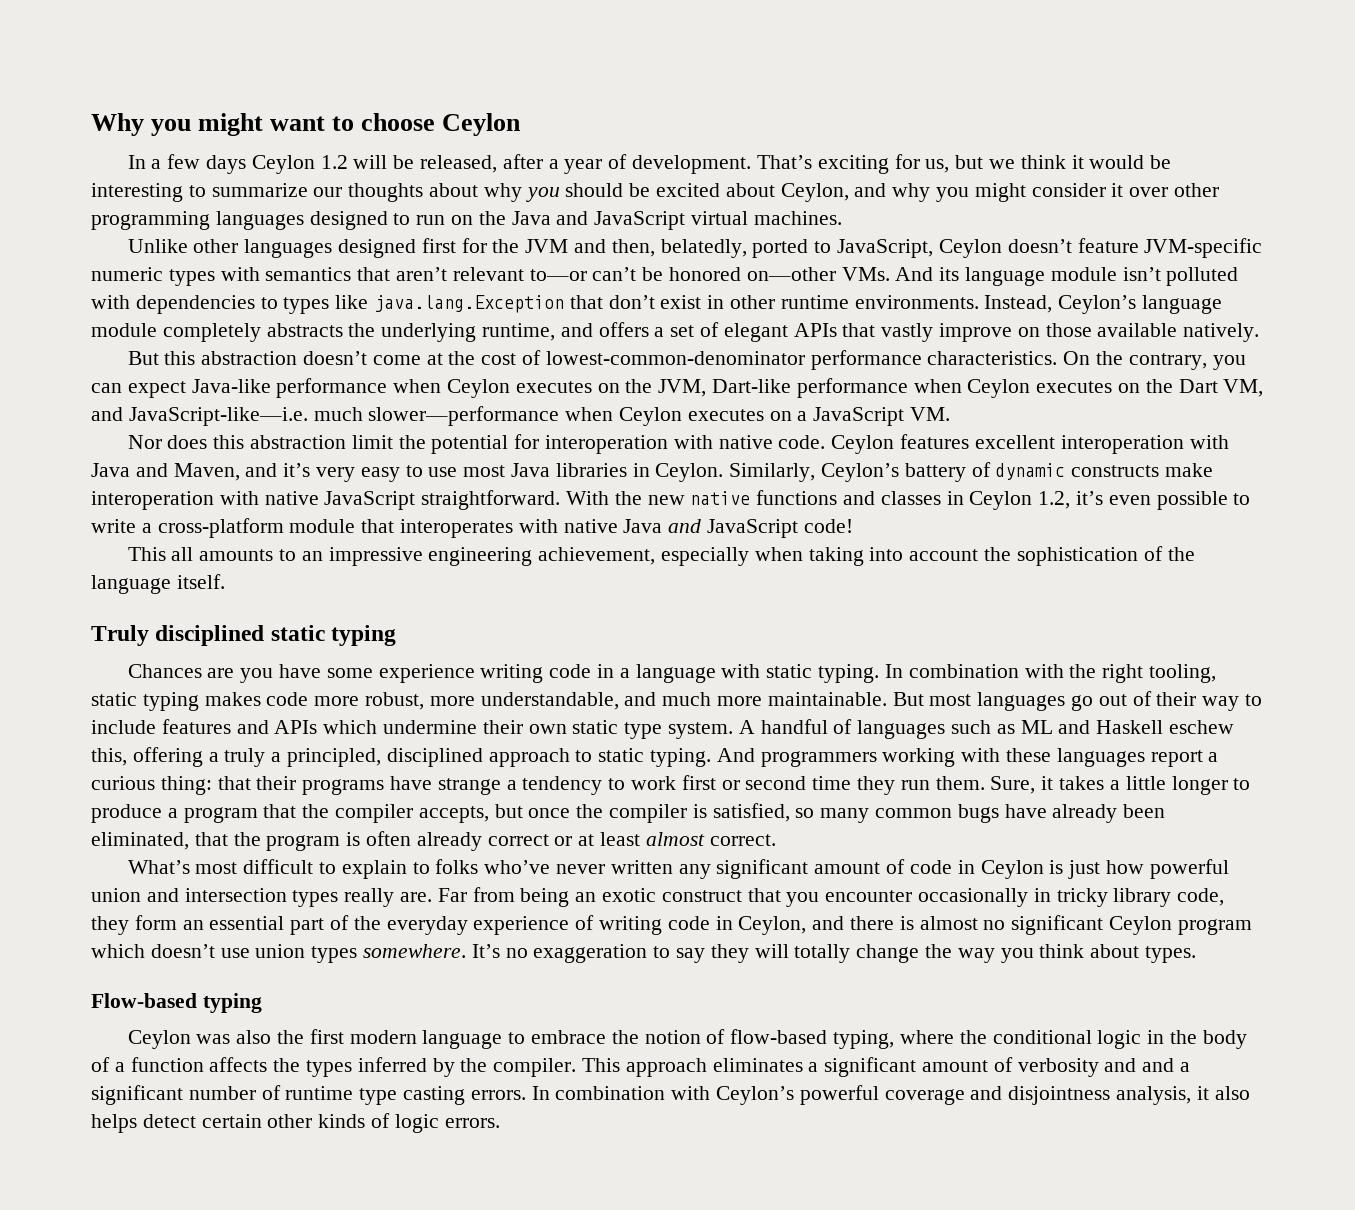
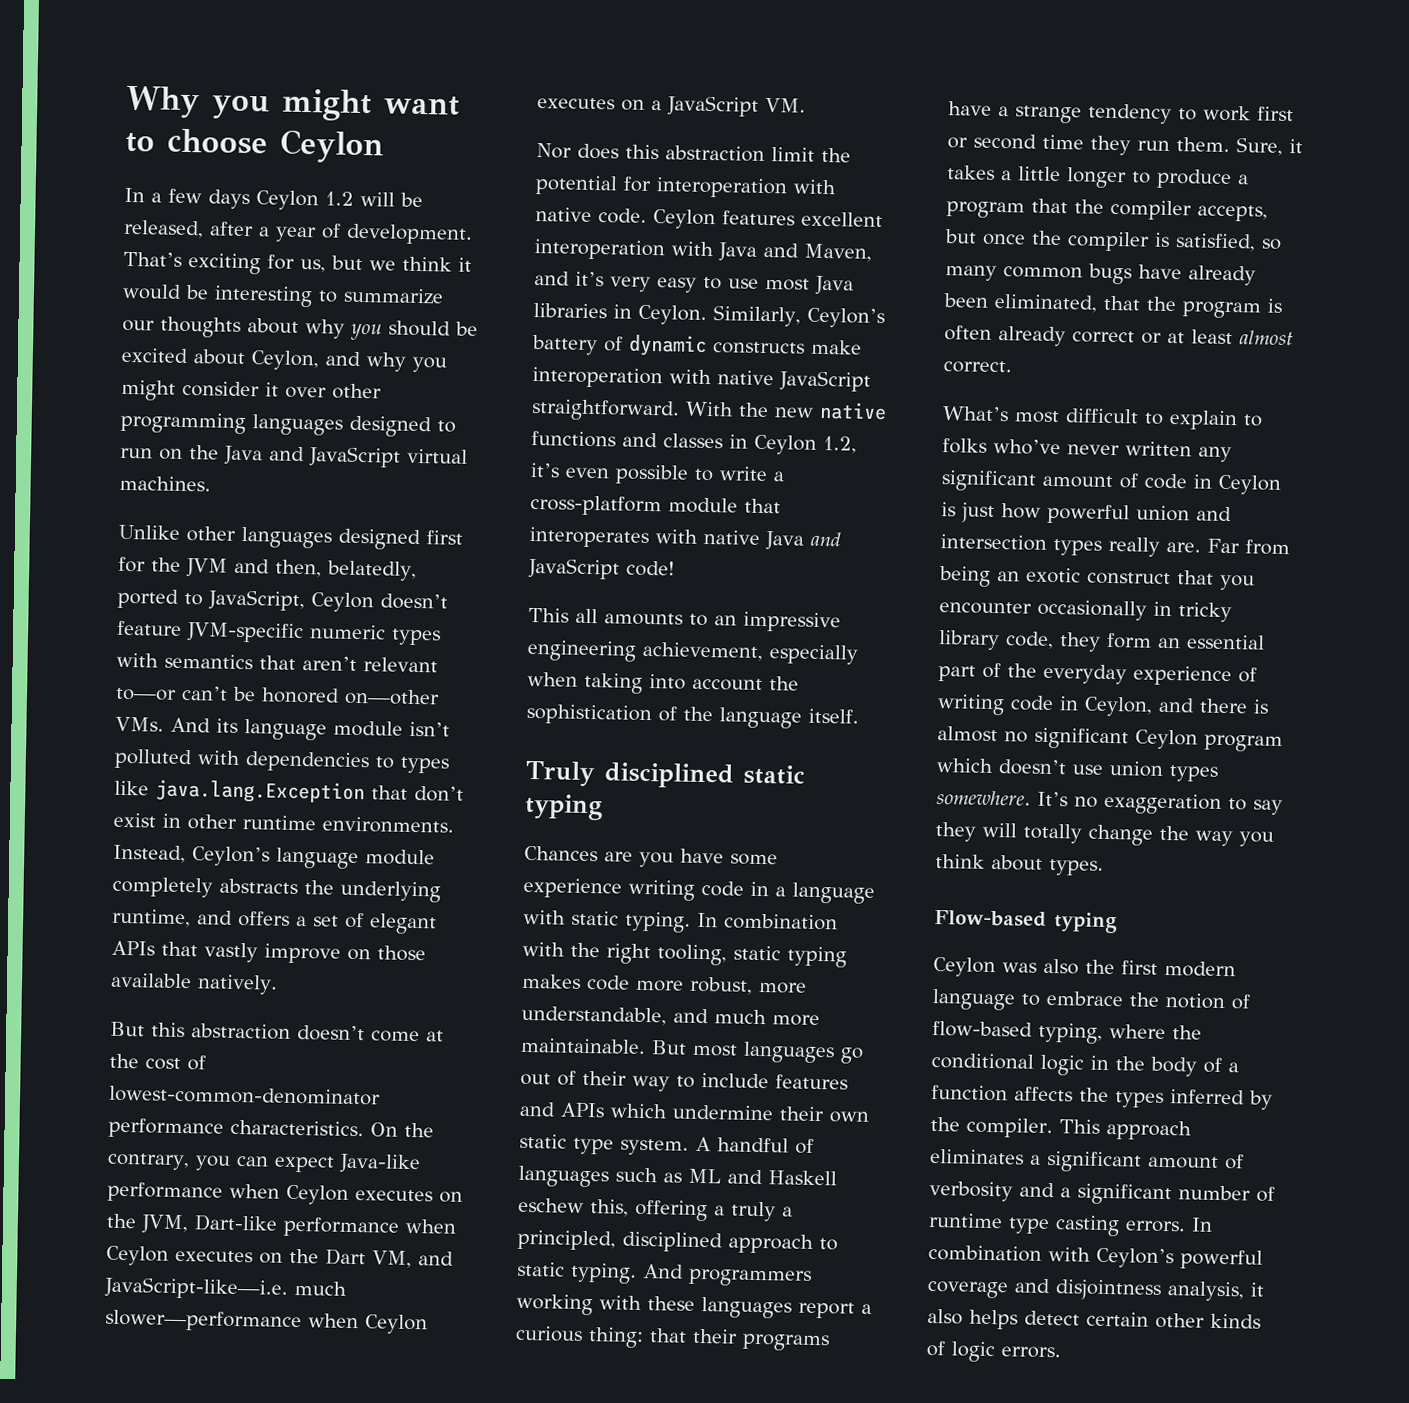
[437,778,517,795] strange a -> [998,105,1082,124] a strange
[1142,1058,1175,1072] and -> (1055, 1190) none

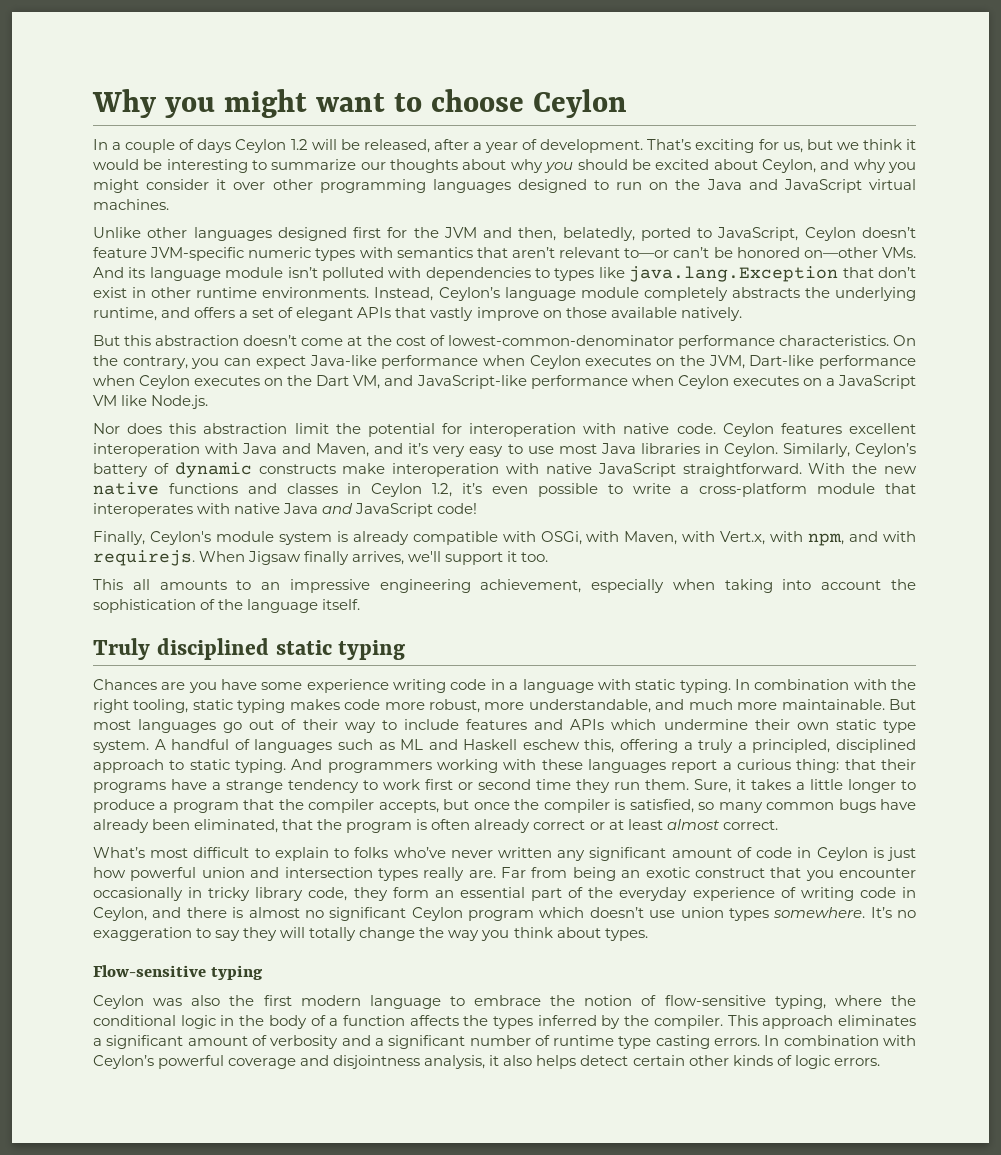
[168,188,202,204] few -> [125,139,195,153] couple of
[104,1276,347,1300] [105,1309,302,1333] JavaScript-like—i.e. much slower—performance -> [416,375,628,389] JavaScript-like performance
[765,97,806,113] VM. -> [93,395,209,409] VM like Node.js.
(675, 568) none -> [93,531,916,546] [93,550,549,566] // Finally, Ceylon's module system is already compatible with OSGi, with Maven, with Vert.x, with npm, and with requirejs. When Jigsaw finally arrives, we'll support it too.
[934,910,1047,927] Flow-based -> [93,965,206,977] Flow-sensitive
[932,1020,1033,1038] flow-based -> [664,995,766,1006] flow-sensitive

